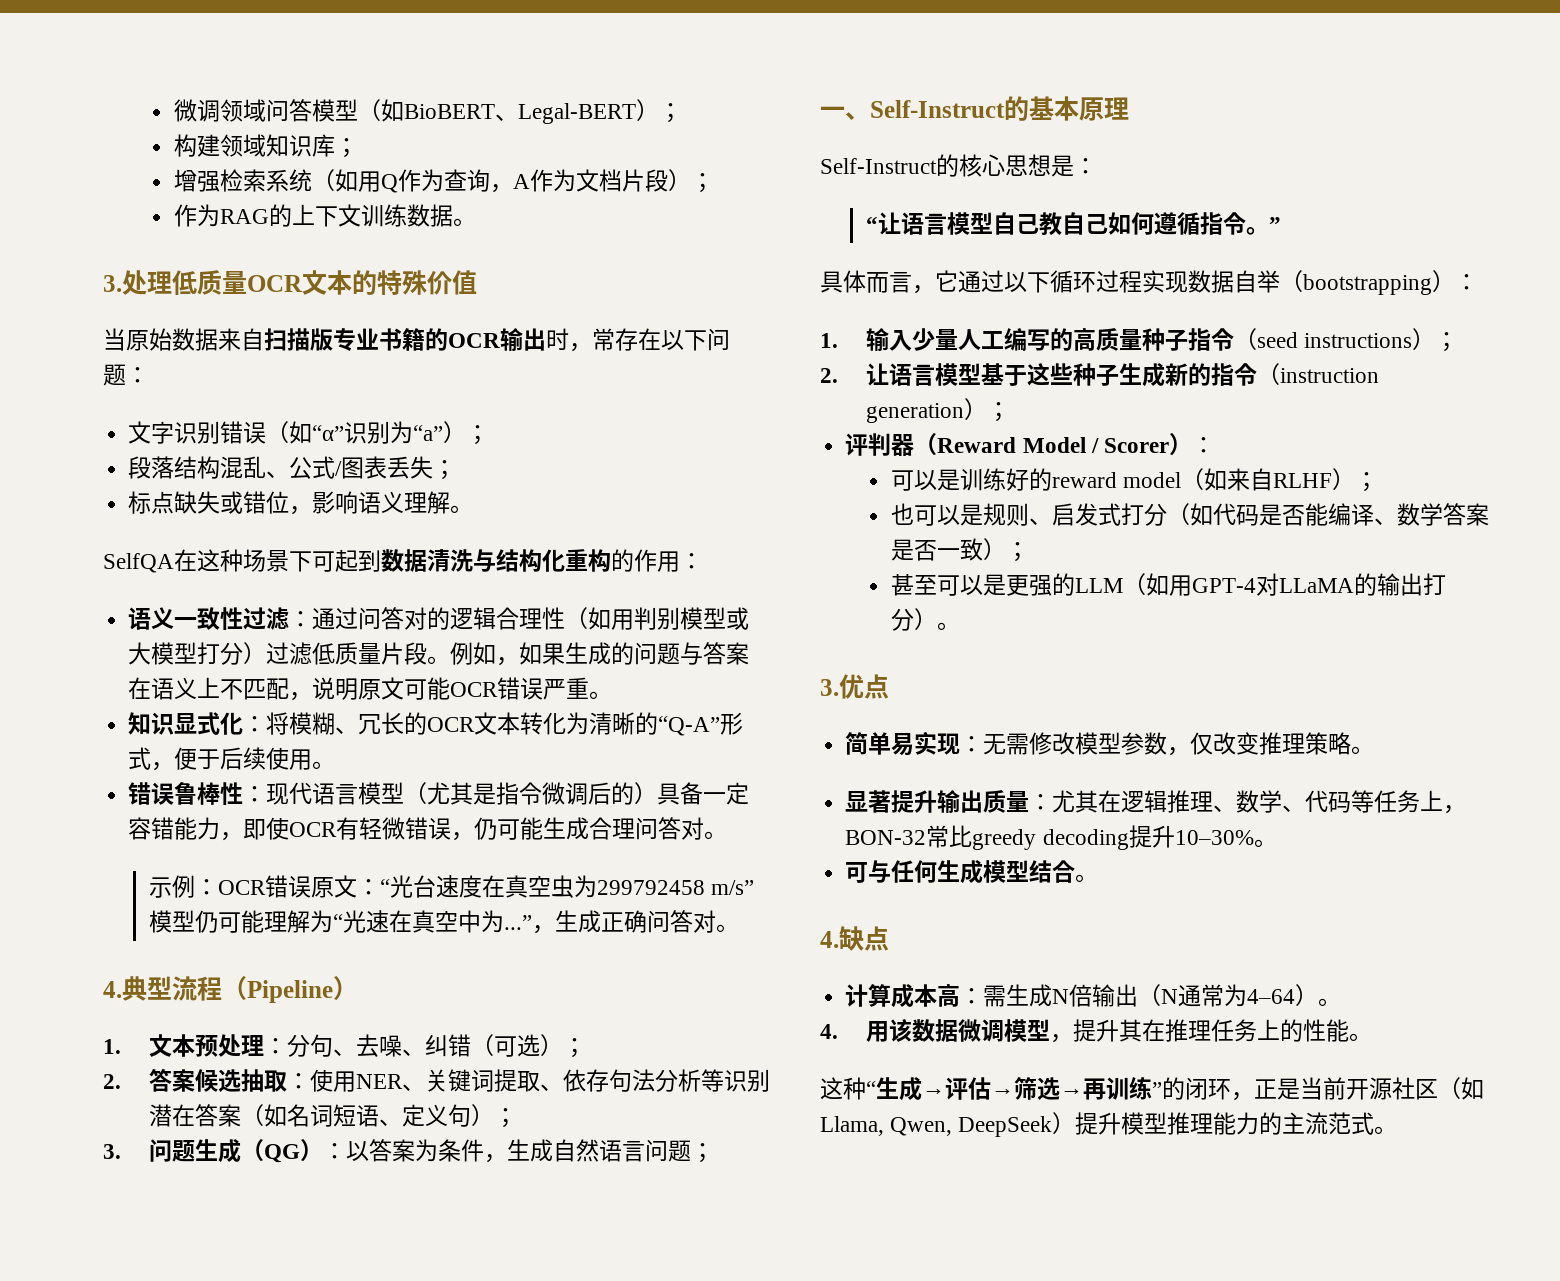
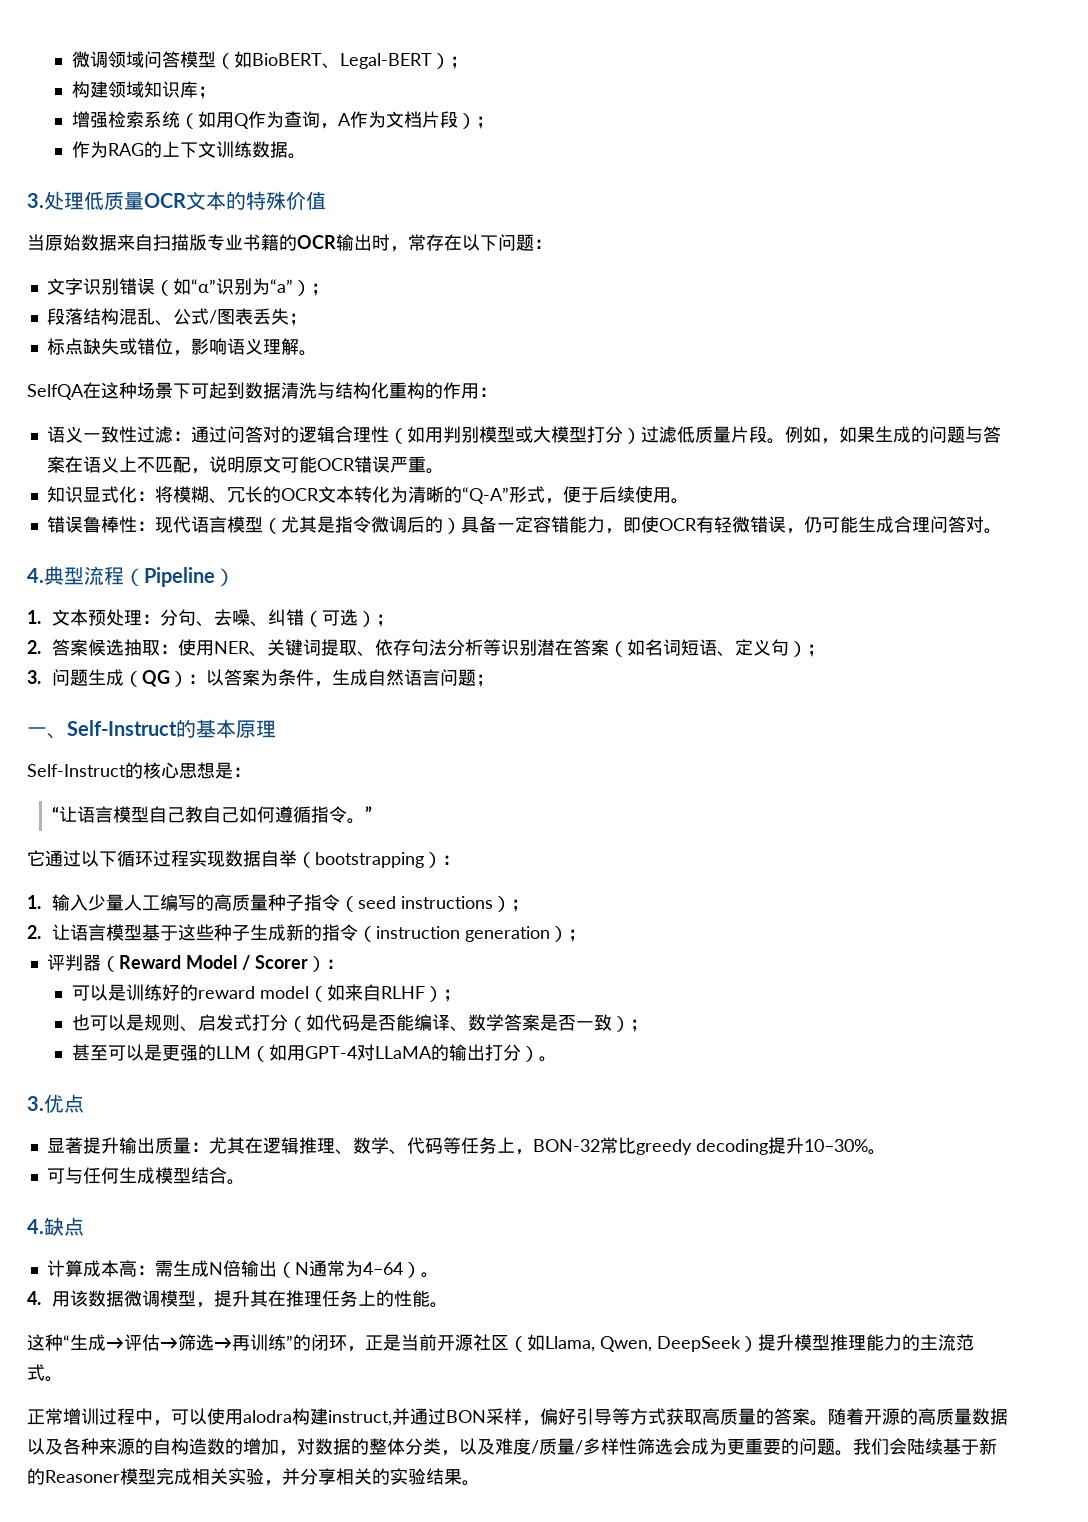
[148,875,754,898] [148,910,739,934] // 示例：OCR错误原文：“光台速度在真空虫为299792458 m/s”模型仍可能理解为“光速在真空中为...”，生成正确问答对。 -> (1002, 531) none
[820,270,935,294] 具体而言， -> (372, 813) none
[845,731,1375,756] // 简单易实现：无需修改模型参数，仅改变推理策略。 -> (84, 1103) none
(1398, 1130) none -> [27,1408,1008,1426] [27,1438,997,1456] [27,1468,480,1486] // 正常增训过程中，可以使用alodra构建instruct,并通过BON采样，偏好引导等方式获取高质量的答案。随着开源的高质量数据以及各种来源的自构造数的增加，对数据的整体分类，以及难度/质量/多样性筛选会成为更重要的问题。我们会陆续基于新的Reasoner模型完成相关实验，并分享相关的实验结果。

